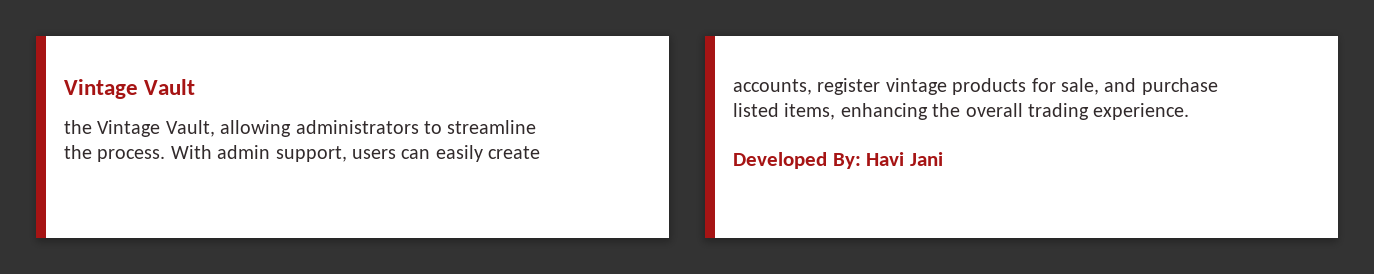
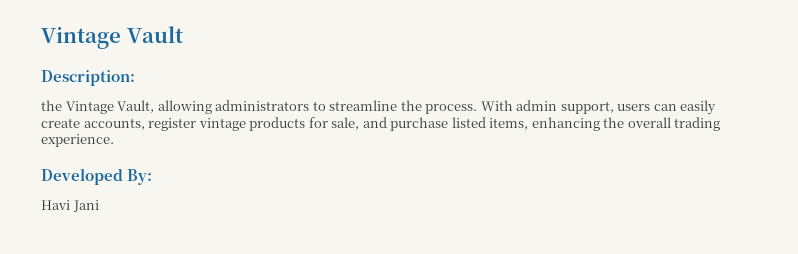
(196, 87) none -> [41,70,135,86] // Description:
(861, 161) none -> (153, 177) //

